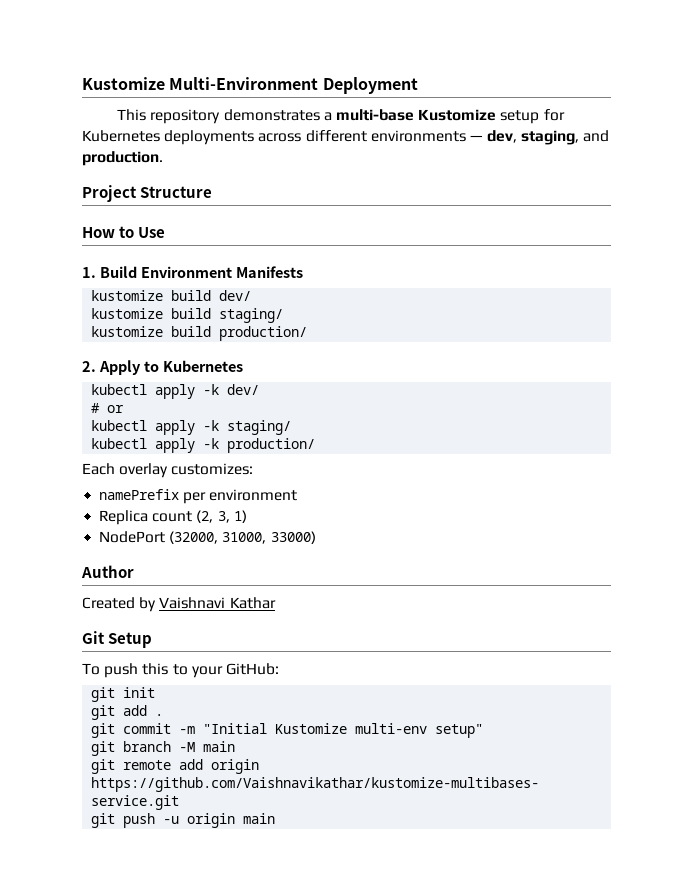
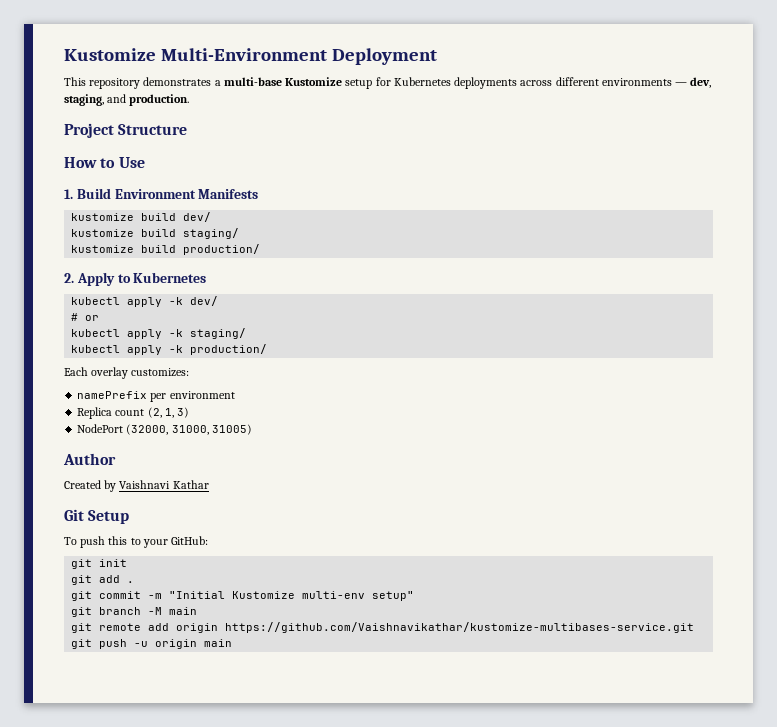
[217,510,247,523] 3, 1) -> [164,407,190,418] 1, 3)
[270,531,316,544] 33000) -> [211,424,252,435] 31005)

